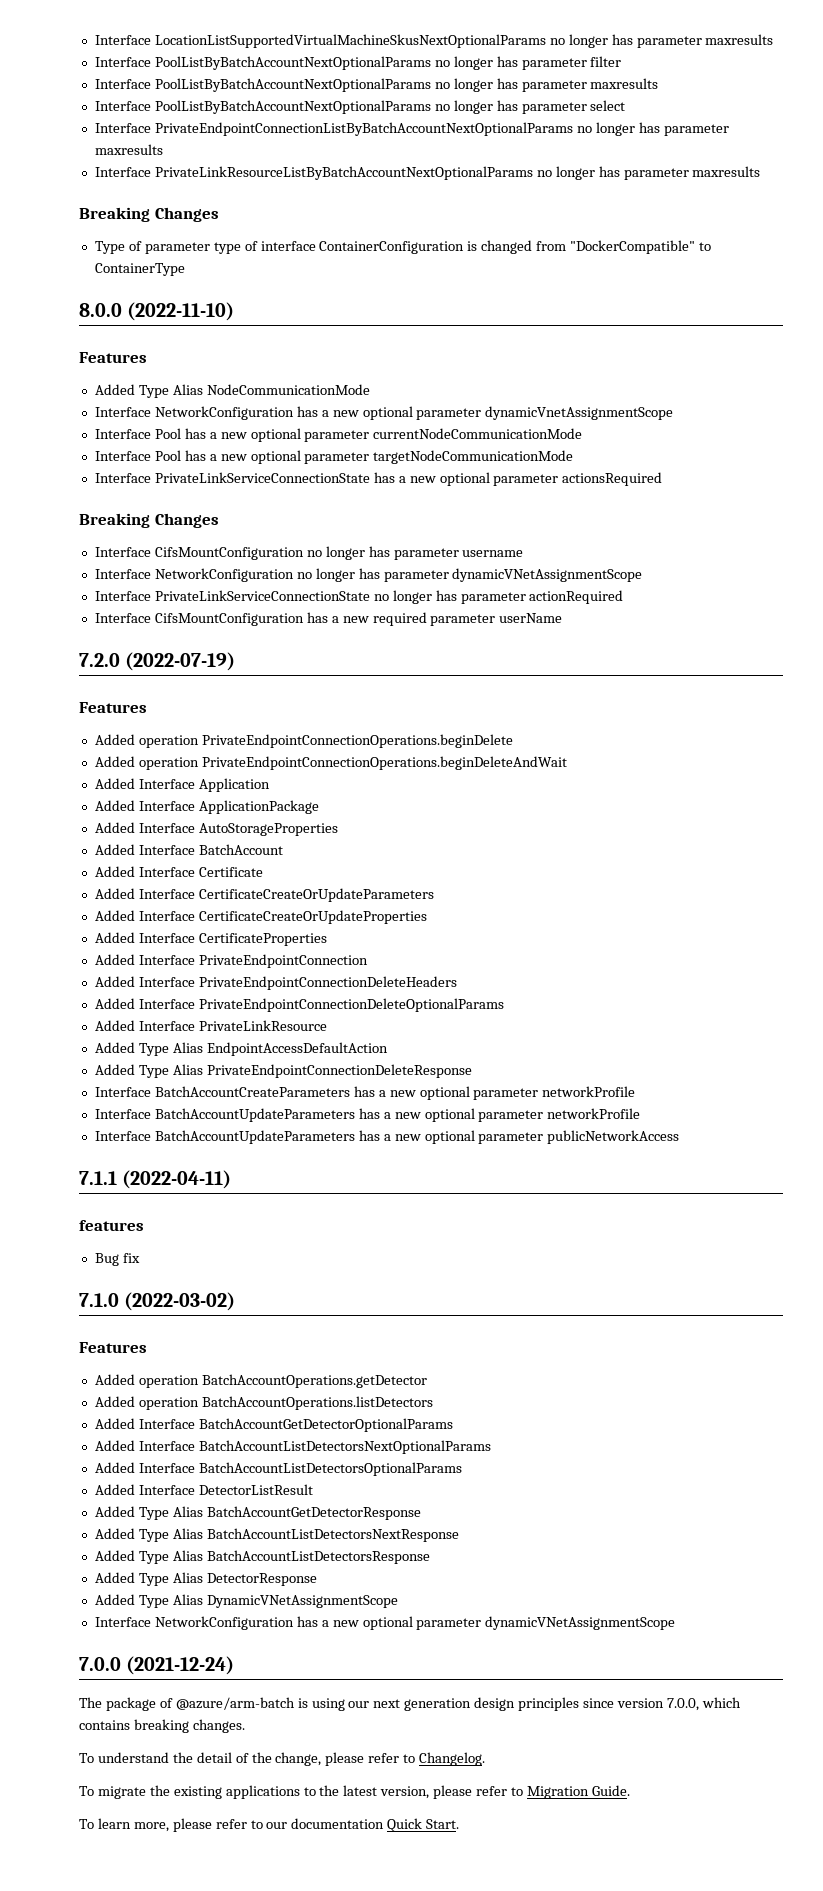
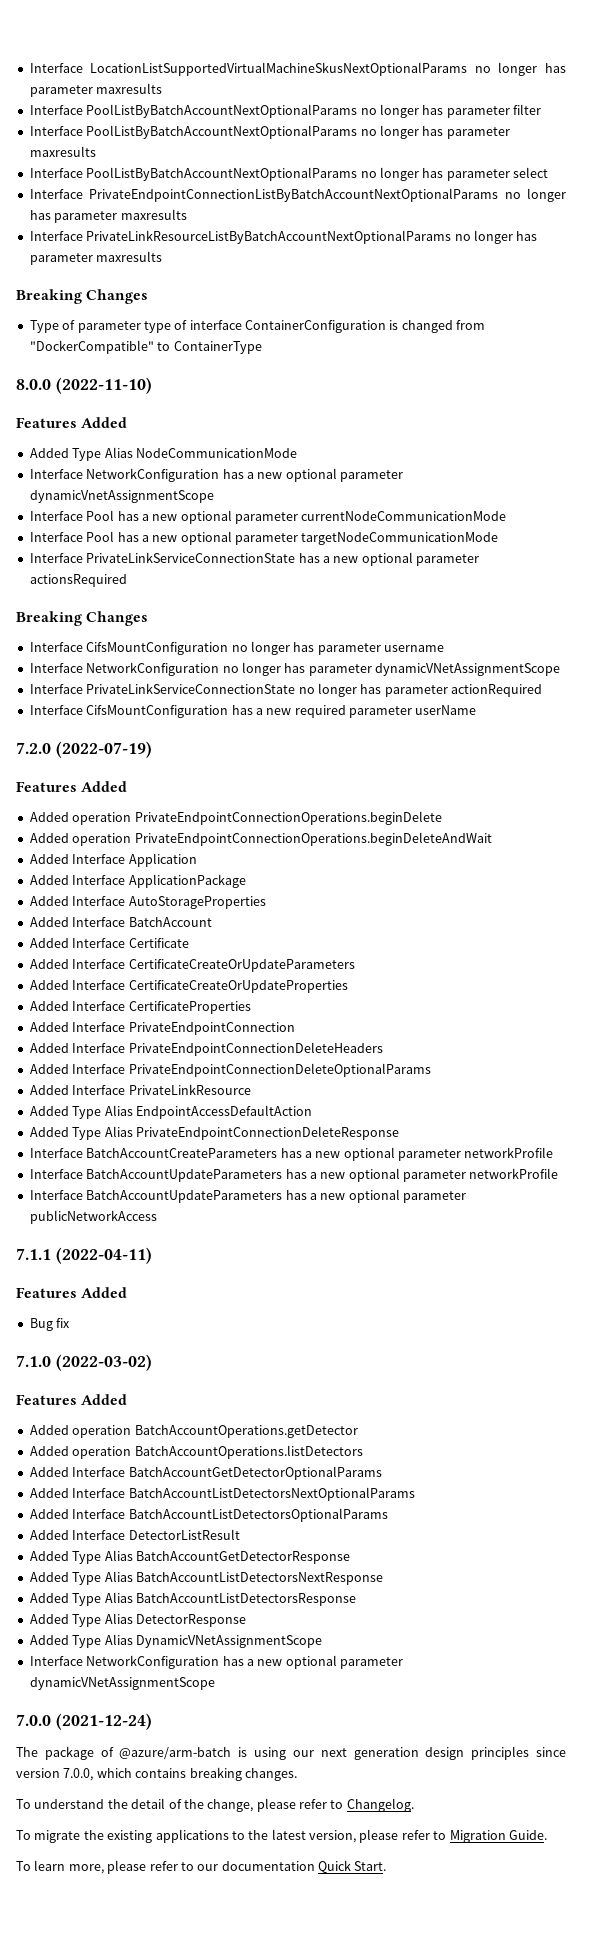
(147, 357) none -> [81,417,128,428] Added
(147, 707) none -> [81,781,128,792] Added
[79,1220,144,1231] features -> [16,1287,128,1298] Features Added
(147, 1347) none -> [81,1394,128,1405] Added

